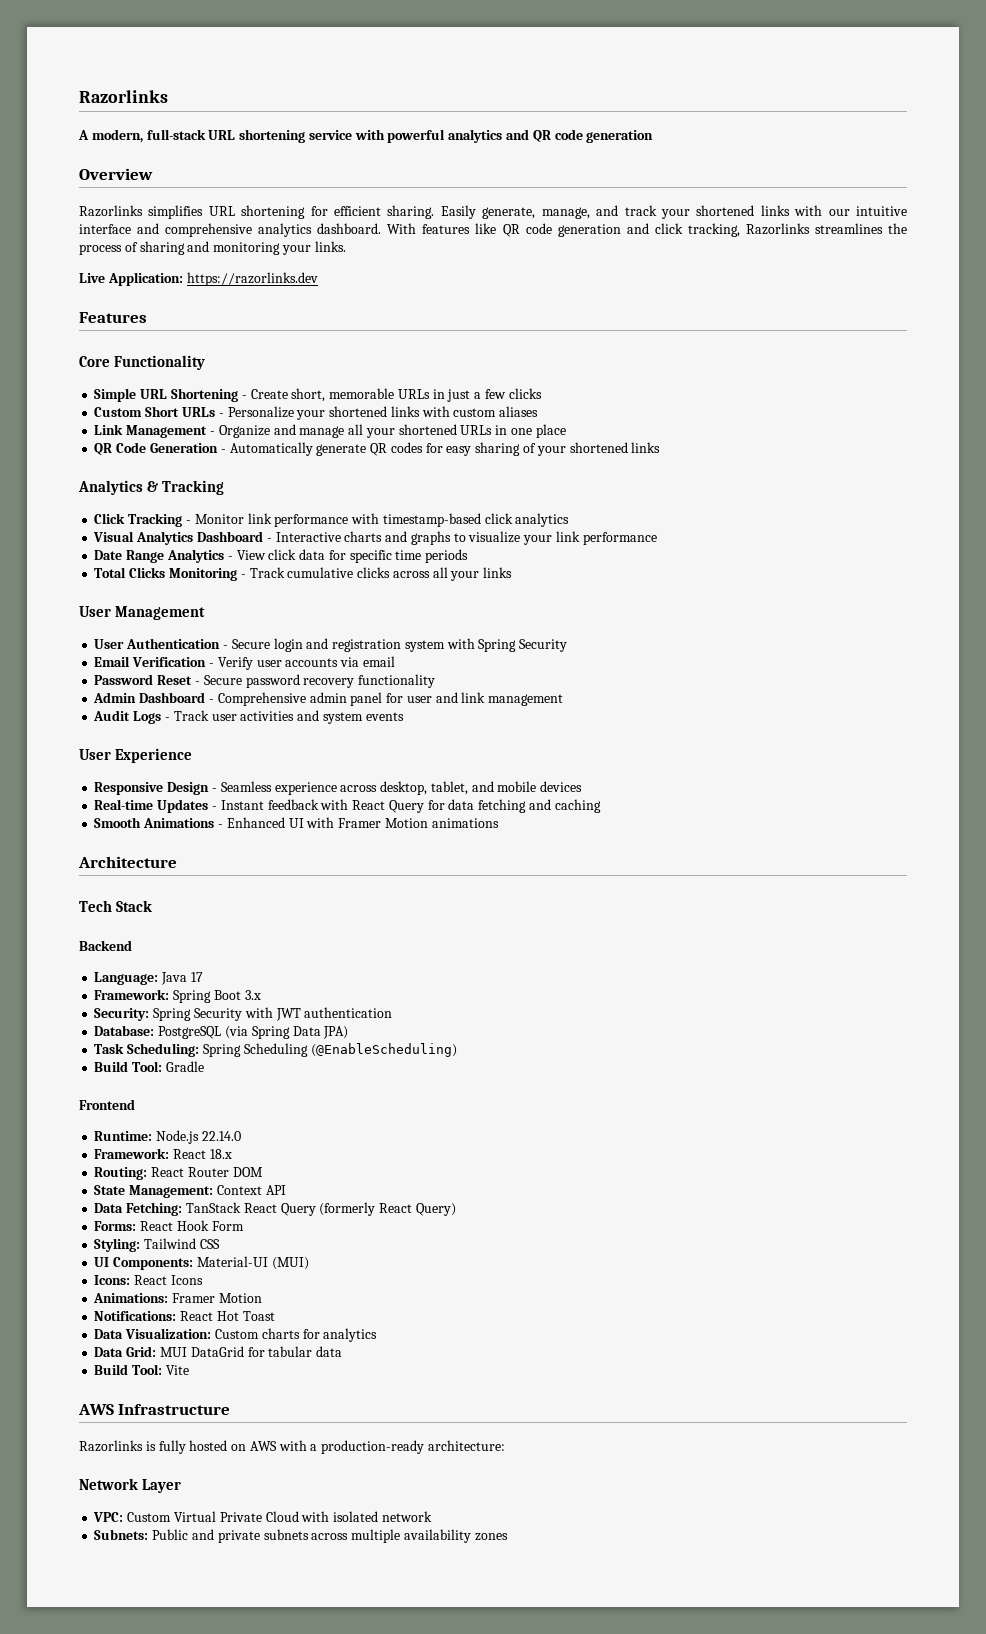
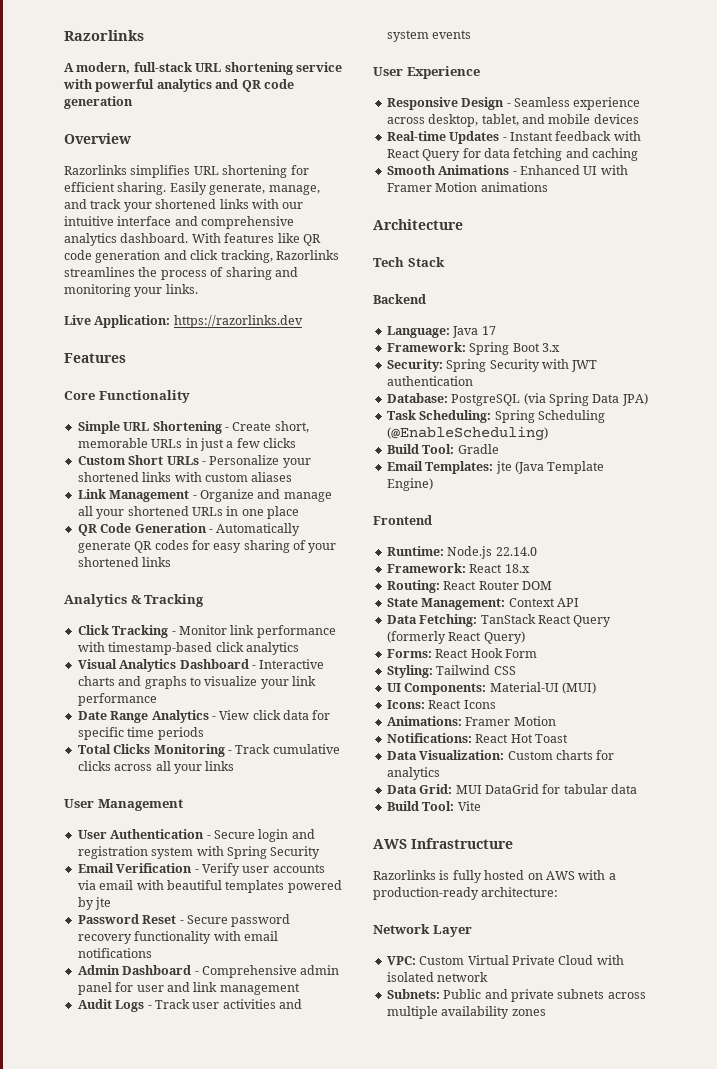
(395, 661) none -> [136,880,342,893] [77,897,112,910] with beautiful templates powered by jte
(436, 681) none -> [213,931,278,941] [77,948,152,958] with email notifications
(204, 1066) none -> [386,461,605,474] [386,478,433,491] // Email Templates: jte (Java Template Engine)

